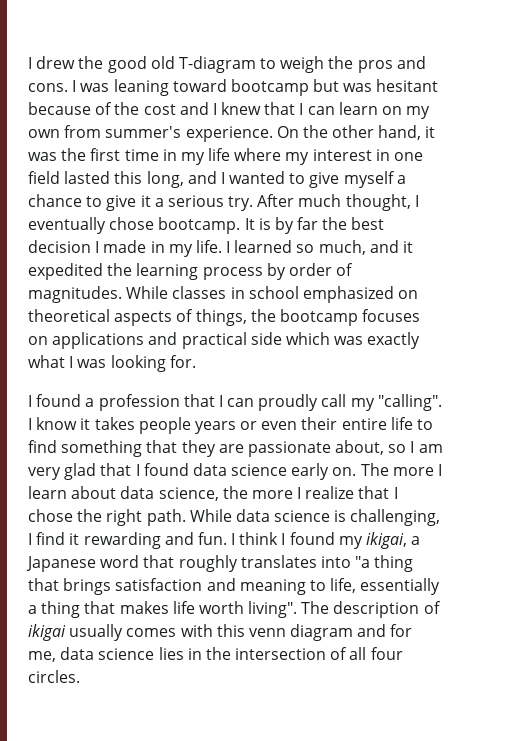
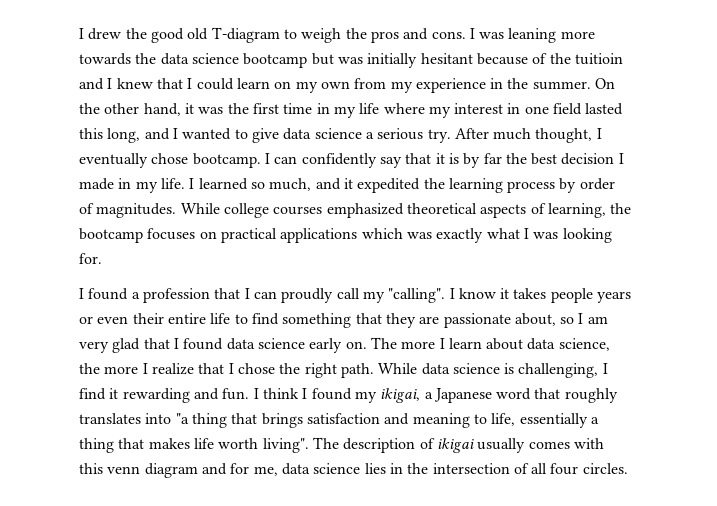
[172,79,227,92] toward -> [560,31,595,39] [79,53,239,65] more towards the data science
(373, 87) none -> [367,53,418,68] initially
[143,104,176,115] cost -> [574,53,623,65] tuitioin
[307,106,335,115] can -> [196,78,234,90] could
[105,126,273,142] summer's experience. -> [390,78,591,93] my experience in the summer.
[343,171,406,188] [28,194,151,211] myself a chance to give it -> [283,128,362,140] data science
[244,218,255,230] It -> [264,153,445,168] I can confidently say that it
[172,286,419,303] classes in school emphasized on -> [223,203,404,218] college courses emphasized
[195,309,247,326] things, -> [547,203,606,218] learning,
[52,332,282,349] applications and practical side -> [220,228,358,243] practical applications

